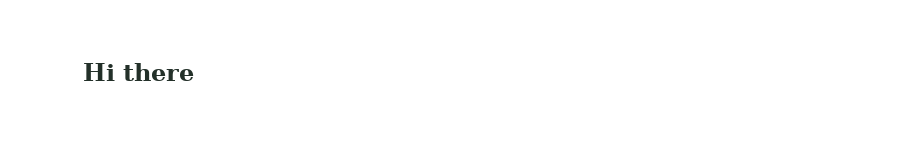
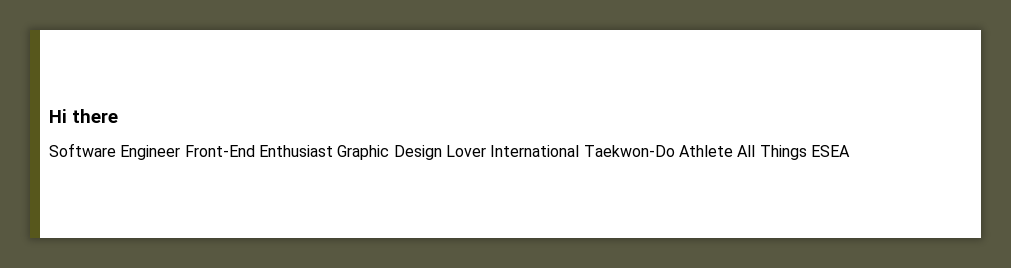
(194, 72) none -> [49,143,850,160] // Software Engineer Front-End Enthusiast Graphic Design Lover International Taekwon-Do Athlete All Things ESEA

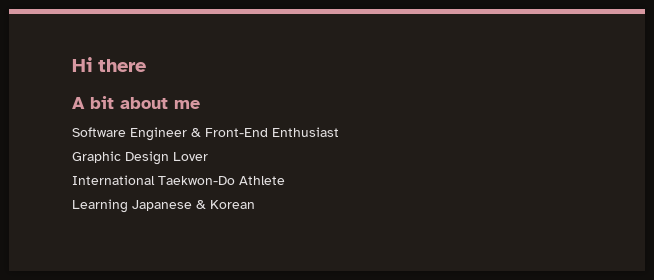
(118, 116) none -> [72,96,200,109] // A bit about me
(181, 152) none -> [191,128,201,137] &
(333, 151) none -> (339, 132) //
(486, 151) none -> (208, 156) //
[737,145,850,160] All Things ESEA -> [72,199,255,213] // Learning Japanese & Korean

